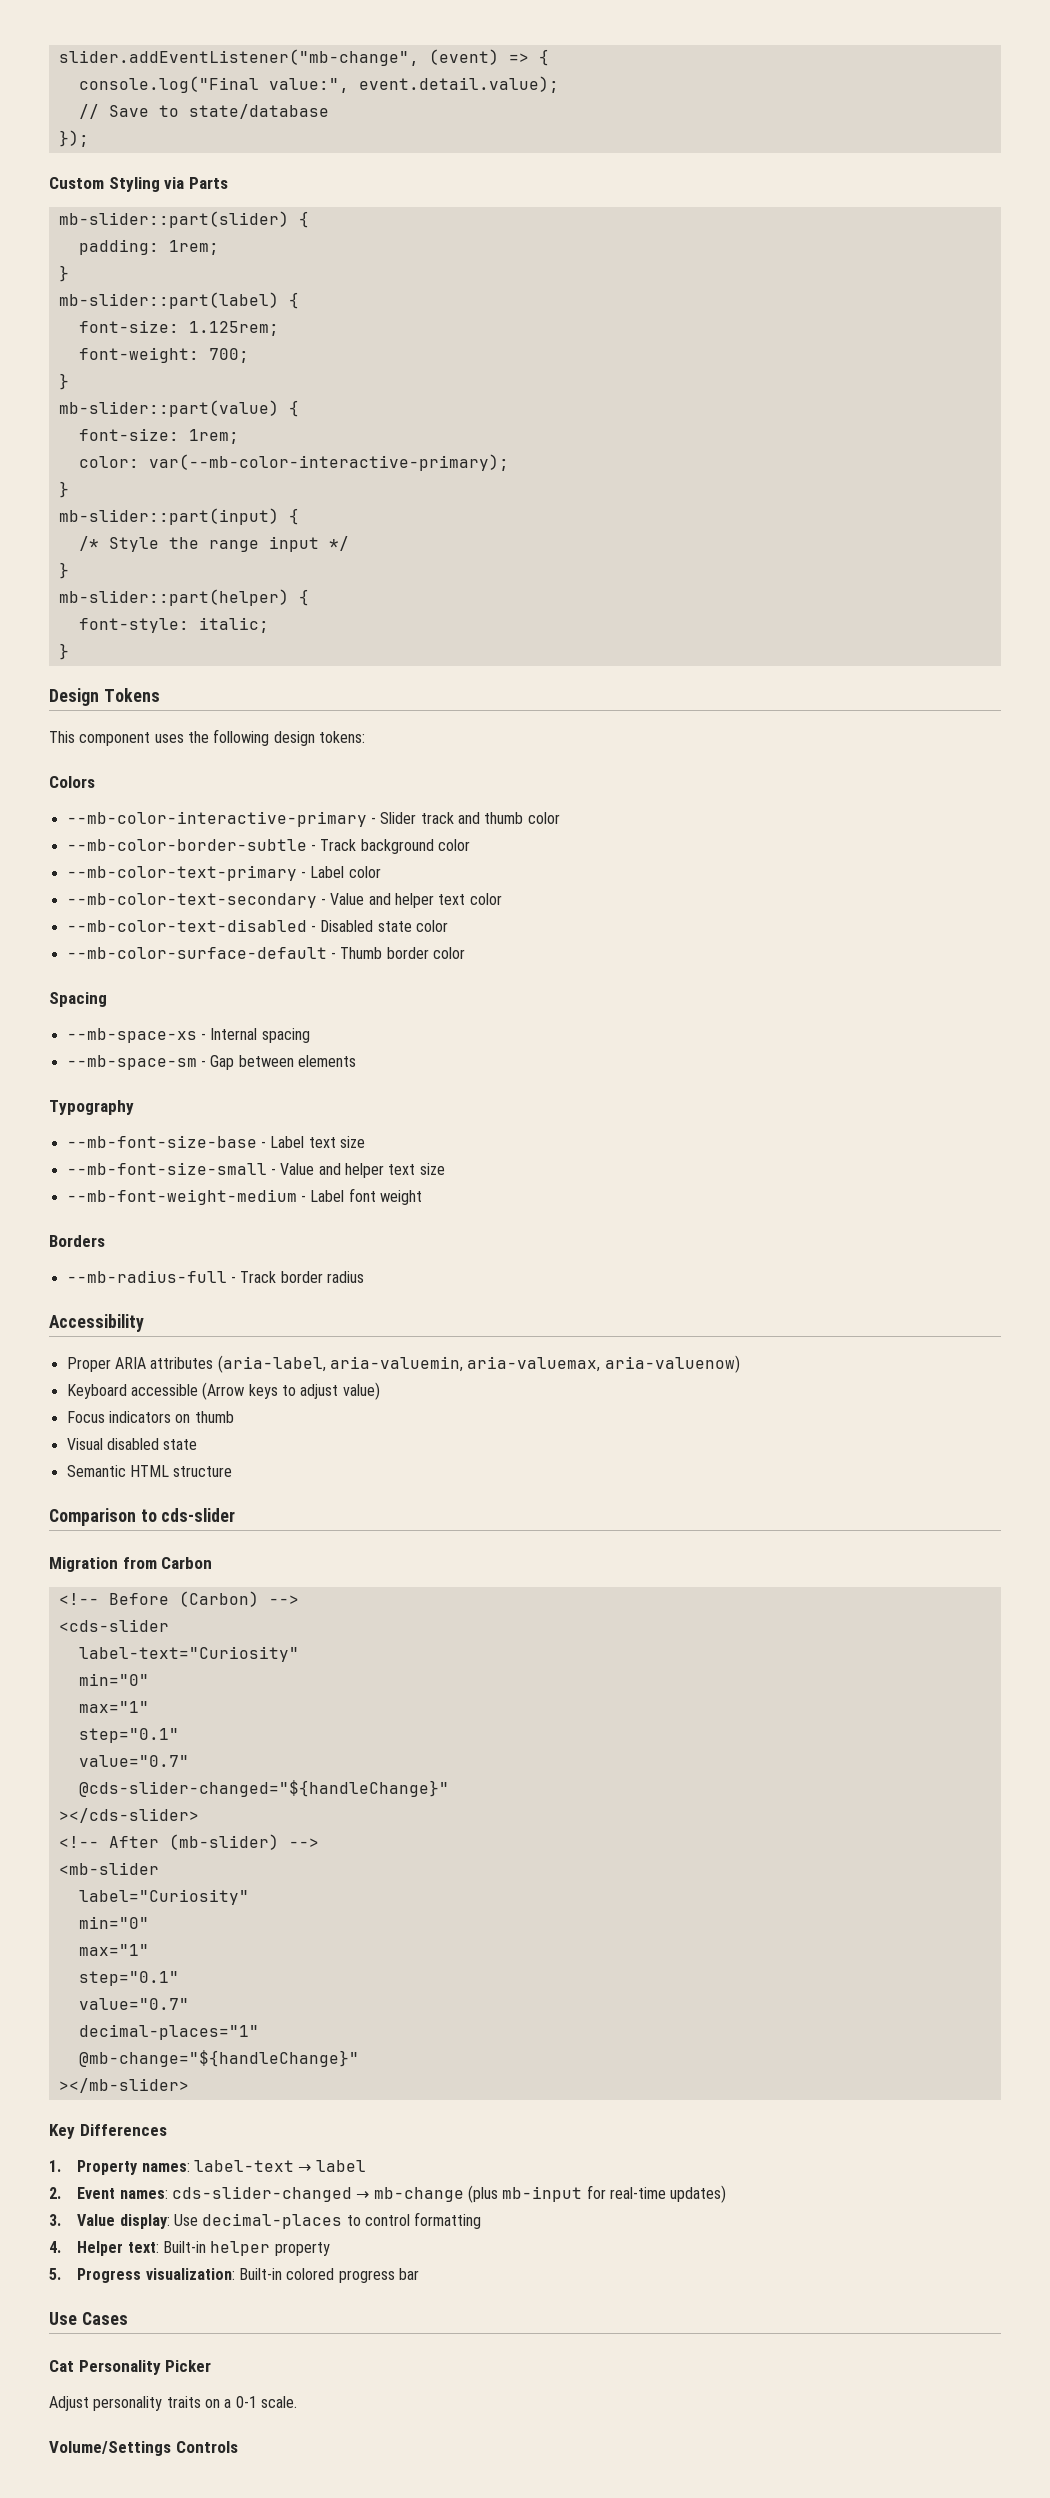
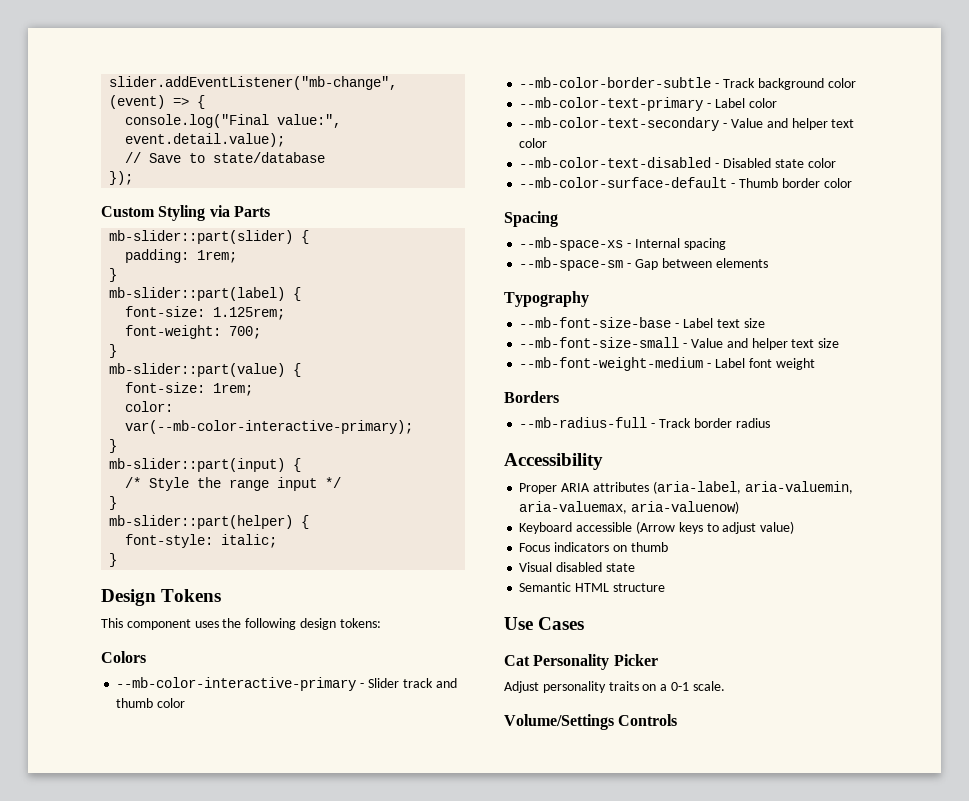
[49,1508,236,1526] [49,1557,213,1572] [58,1591,299,1607] [58,1619,169,1632] [78,1646,299,1662] [78,1673,149,1686] [78,1701,149,1713] [78,1728,179,1743] [78,1755,189,1767] [78,1780,449,1797] [58,1808,199,1823] [58,1834,319,1850] [58,1862,159,1875] [78,1889,249,1905] [78,1916,149,1929] [78,1944,149,1956] [78,1971,179,1986] [78,1998,189,2010] [78,2024,259,2040] [78,2050,359,2067] [58,2078,189,2093] [49,2124,167,2139] [49,2160,366,2175] [49,2185,727,2203] [49,2212,482,2229] [49,2241,330,2256] [49,2268,420,2283] // Comparison to cds-slider // Migration from Carbon // <!-- Before (Carbon) --> // <cds-slider // label-text="Curiosity" // min="0" // max="1" // step="0.1" // value="0.7" // @cds-slider-changed="${handleChange}" // ></cds-slider> // <!-- After (mb-slider) --> // <mb-slider // label="Curiosity" // min="0" // max="1" // step="0.1" // value="0.7" // decimal-places="1" // @mb-change="${handleChange}" // ></mb-slider> // Key Differences // 1. Property names: label-text → label // 2. Event names: cds-slider-changed → mb-change (plus mb-input for real-time updates) // 3. Value display: Use decimal-places to control formatting // 4. Helper text: Built-in helper property // 5. Progress visualization: Built-in colored progress bar -> (665, 587) none

